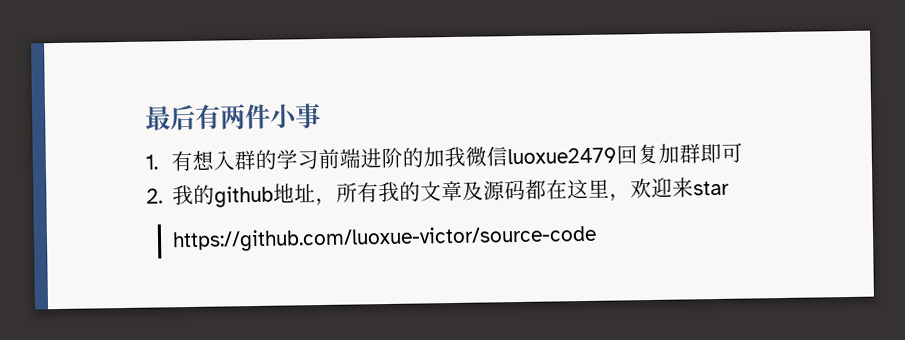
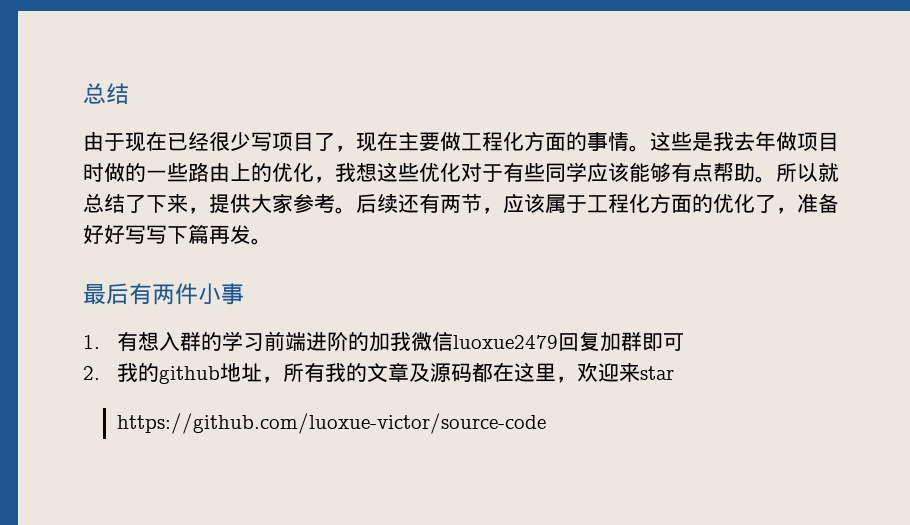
(144, 118) none -> [83,83,129,105] [83,131,839,152] [83,162,839,183] [83,193,839,214] [83,224,272,245] 总结 // 由于现在已经很少写项目了，现在主要做工程化方面的事情。这些是我去年做项目时做的一些路由上的优化，我想这些优化对于有些同学应该能够有点帮助。所以就总结了下来，提供大家参考。后续还有两节，应该属于工程化方面的优化了，准备好好写写下篇再发。 //

